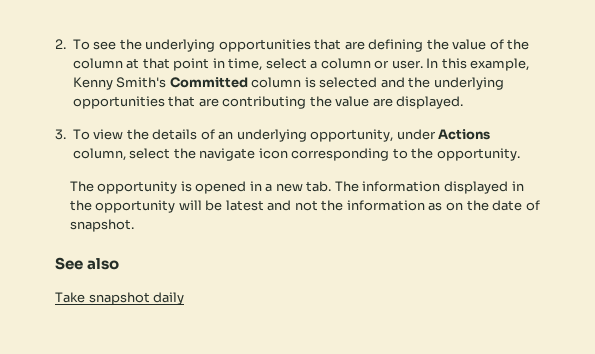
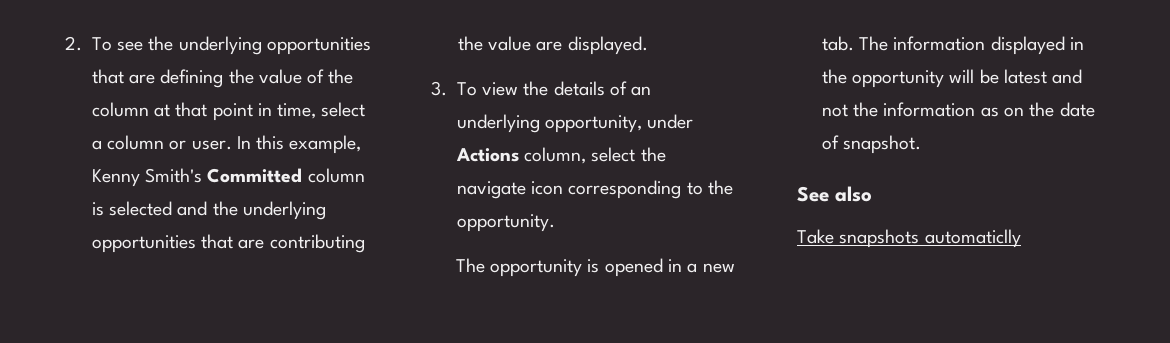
[88,292,185,305] snapshot daily -> [839,229,1021,248] snapshots automaticlly

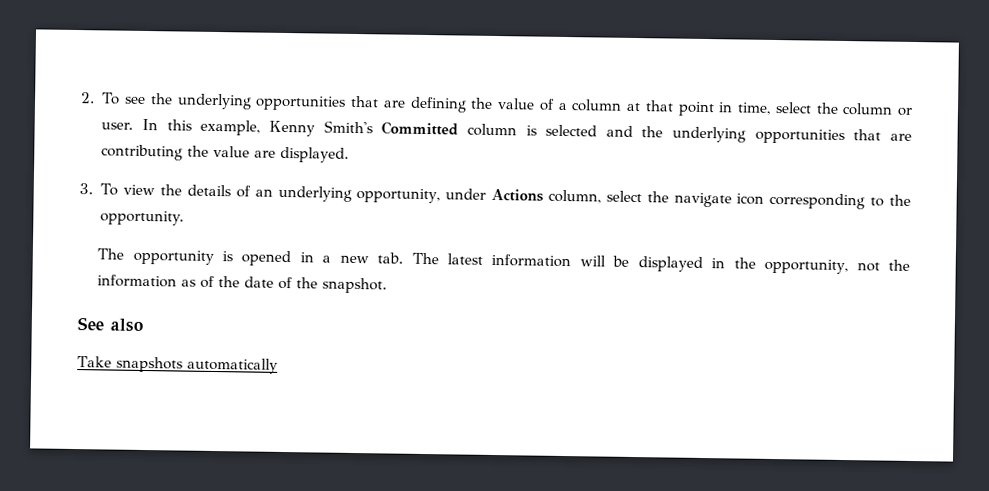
[328,69,354,84] the -> [557,102,568,111] a
[91,140,102,150] a -> [815,102,839,114] the
[893,36,1085,55] [821,69,1083,88] information displayed in the opportunity will be latest and -> [447,253,849,275] latest information will be displayed in the opportunity,
[1004,107,1025,117] on -> [200,275,216,289] of
(839, 142) none -> [296,277,319,289] the
[924,229,1021,248] automaticlly -> [186,357,278,374] automatically

